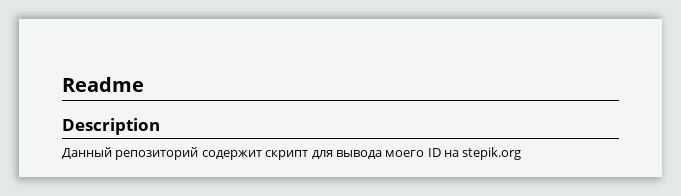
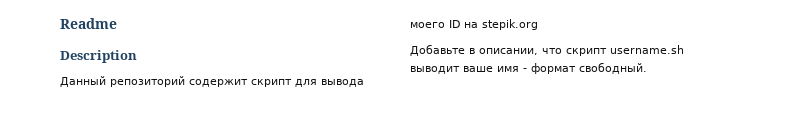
(522, 153) none -> [410,44,684,56] [410,62,647,74] // Добавьте в описании, что скрипт username.sh выводит ваше имя - формат свободный.

